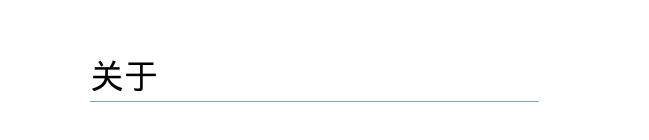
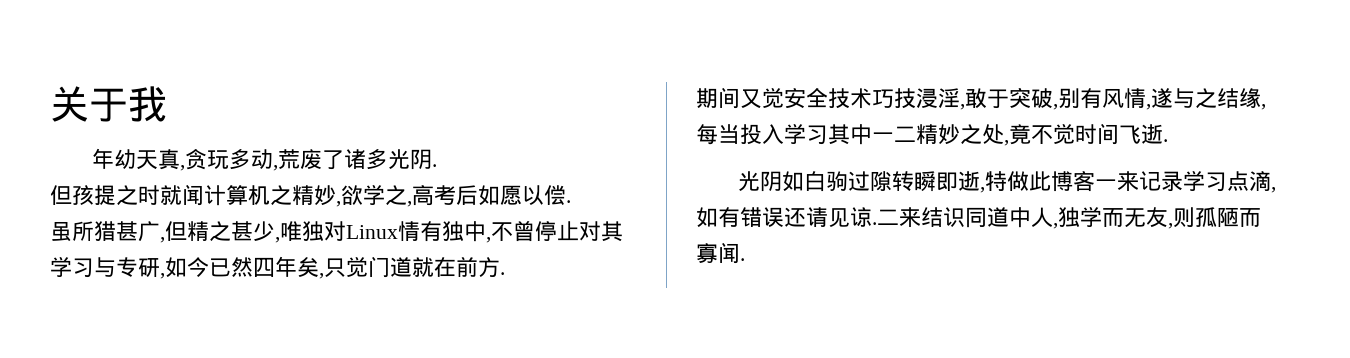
(158, 77) none -> [128,86,167,122] [91,148,437,171] [50,184,571,207] [50,220,623,243] [50,256,505,279] [696,87,1266,110] [696,123,1168,146] [737,171,1276,193] [696,207,1261,229] [696,242,745,264] 我 // 年幼天真,贪玩多动,荒废了诸多光阴. // 但孩提之时就闻计算机之精妙,欲学之,高考后如愿以偿. // 虽所猎甚广,但精之甚少,唯独对Linux情有独中,不曾停止对其学习与专研,如今已然四年矣,只觉门道就在前方. // 期间又觉安全技术巧技浸淫,敢于突破,别有风情,遂与之结缘,每当投入学习其中一二精妙之处,竟不觉时间飞逝. // 光阴如白驹过隙转瞬即逝,特做此博客一来记录学习点滴,如有错误还请见谅.二来结识同道中人,独学而无友,则孤陋而寡闻.

